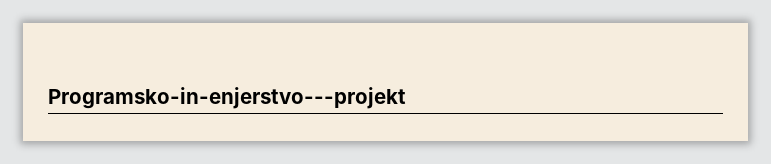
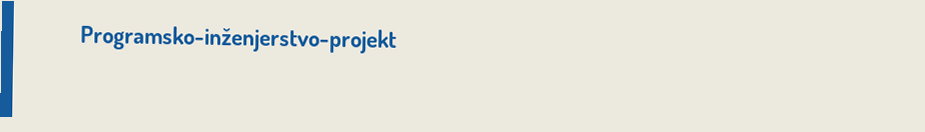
[48,87,406,109] Programsko-in-enjerstvo---projekt -> [80,24,397,54] Programsko-inženjerstvo-projekt

